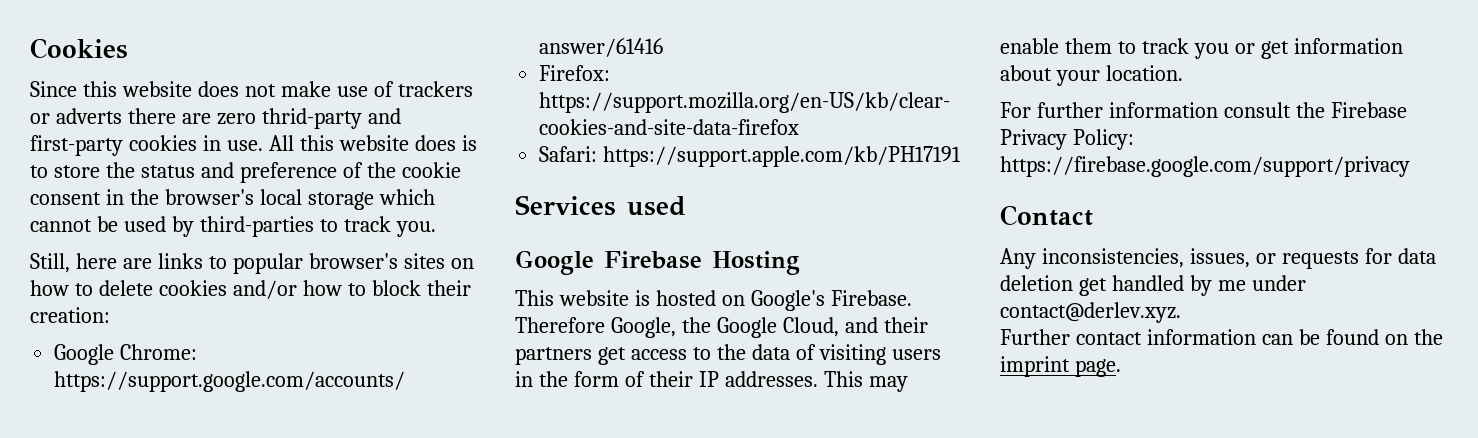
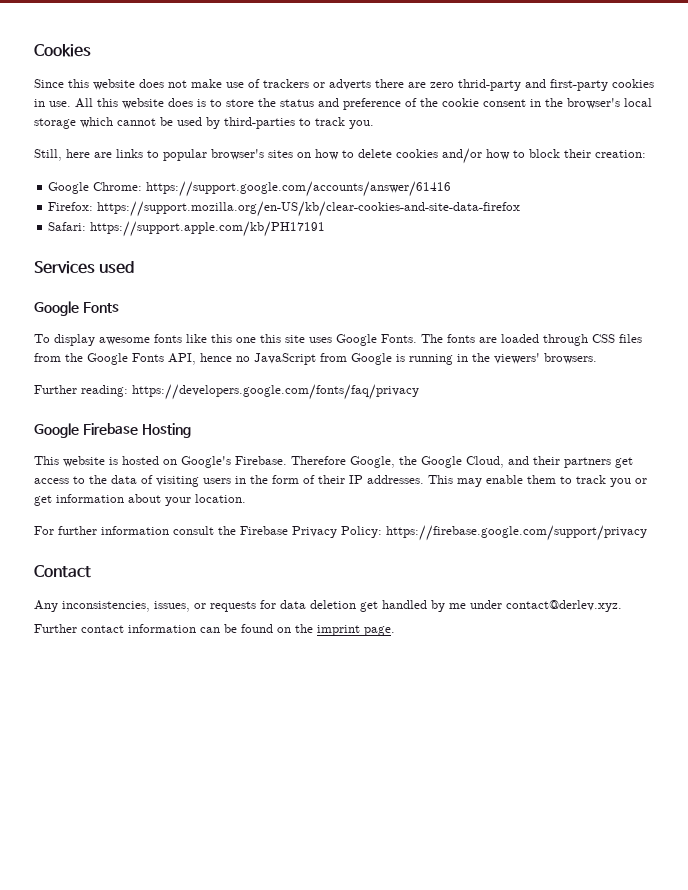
(686, 206) none -> [34,301,119,316] [34,334,642,346] [34,353,597,365] [34,384,419,400] // Google Fonts // To display awesome fonts like this one this site uses Google Fonts. The fonts are loaded through CSS files from the Google Fonts API, hence no JavaScript from Google is running in the viewers' browsers. // Further reading: https://developers.google.com/fonts/faq/privacy

